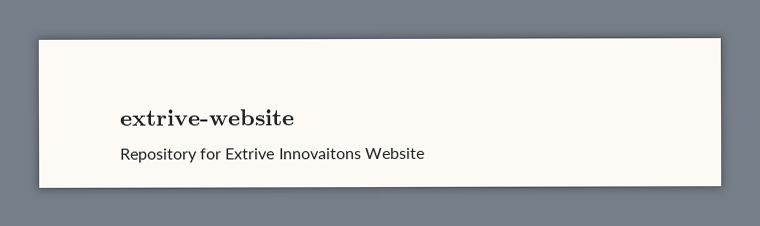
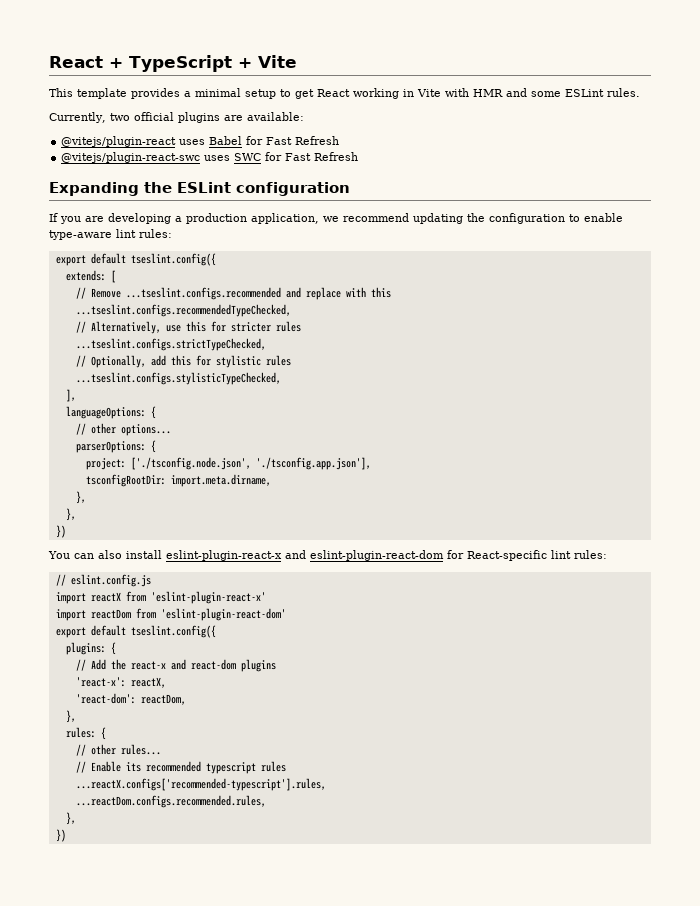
[119,109,295,126] [120,147,425,163] extrive-website // Repository for Extrive Innovaitons Website -> [49,55,297,72] [49,88,640,99] [49,112,304,123] [61,136,340,147] [61,152,359,163] [49,182,350,196] [49,213,623,224] [49,229,172,240] [55,253,216,266] [65,270,116,283] [75,287,391,300] [75,304,291,317] [75,321,301,334] [75,338,266,351] [75,355,291,368] [75,372,281,385] [65,389,76,402] [65,406,156,419] [75,423,171,436] [75,440,156,453] [85,457,371,470] [85,474,271,487] [75,491,86,504] [65,508,76,521] [55,525,66,538] [48,550,607,561] [55,574,151,587] [55,591,266,604] [55,608,286,621] [55,625,216,638] [65,642,116,655] [75,659,276,672] [75,677,166,688] [75,693,186,705] [65,710,76,723] [65,727,106,740] [75,744,161,756] [75,761,286,774] [75,778,326,791] [75,795,266,808] [65,812,76,825] [55,829,66,842] React + TypeScript + Vite // This template provides a minimal setup to get React working in Vite with HMR and some ESLint rules. // Currently, two official plugins are available: // @vitejs/plugin-react uses Babel for Fast Refresh // @vitejs/plugin-react-swc uses SWC for Fast Refresh // Expanding the ESLint configuration // If you are developing a production application, we recommend updating the configuration to enable type-aware lint rules: // export default tseslint.config({ // extends: [ // // Remove ...tseslint.configs.recommended and replace with this // ...tseslint.configs.recommendedTypeChecked, // // Alternatively, use this for stricter rules // ...tseslint.configs.strictTypeChecked, // // Optionally, add this for stylistic rules // ...tseslint.configs.stylisticTypeChecked, // ], // languageOptions: { // // other options... // parserOptions: { // project: ['./tsconfig.node.json', './tsconfig.app.json'], // tsconfigRootDir: import.meta.dirname, // }, // }, // }) // You can also install eslint-plugin-react-x and eslint-plugin-react-dom for React-specific lint rules: // // eslint.config.js // import reactX from 'eslint-plugin-react-x' // import reactDom from 'eslint-plugin-react-dom' // export default tseslint.config({ // plugins: { // // Add the react-x and react-dom plugins // 'react-x': reactX, // 'react-dom': reactDom, // }, // rules: { // // other rules... // // Enable its recommended typescript rules // ...reactX.configs['recommended-typescript'].rules, // ...reactDom.configs.recommended.rules, // }, // })

